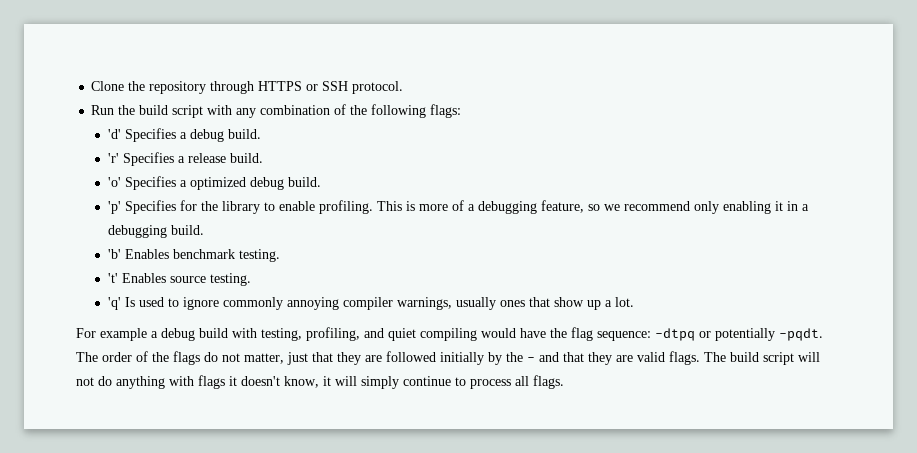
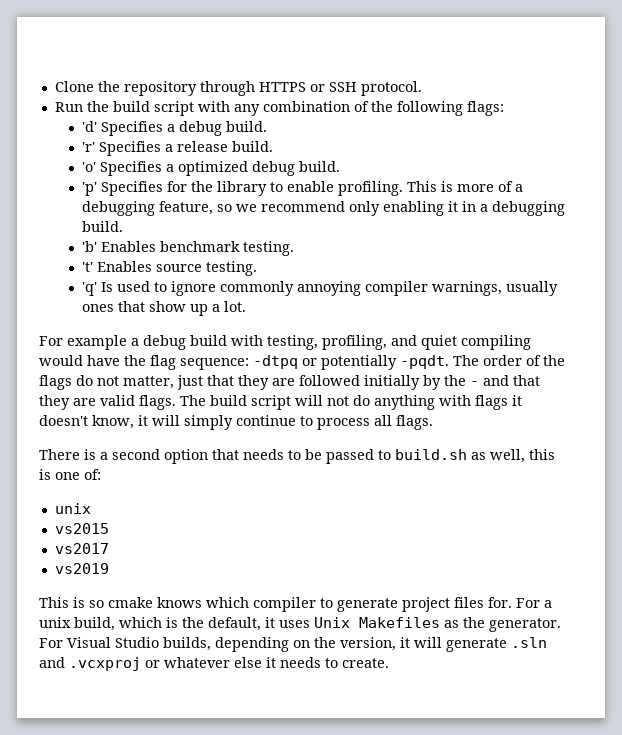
(564, 382) none -> [39,449,555,464] [39,469,101,480] [54,503,91,514] [54,523,109,534] [54,543,109,554] [54,563,109,574] [39,597,552,612] [39,617,561,632] [39,637,547,652] [39,657,389,671] // There is a second option that needs to be passed to build.sh as well, this is one of: // unix // vs2015 // vs2017 // vs2019 // This is so cmake knows which compiler to generate project files for. For a unix build, which is the default, it uses Unix Makefiles as the generator. For Visual Studio builds, depending on the version, it will generate .sln and .vcxproj or whatever else it needs to create.

